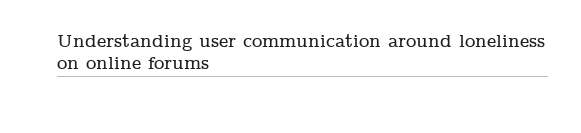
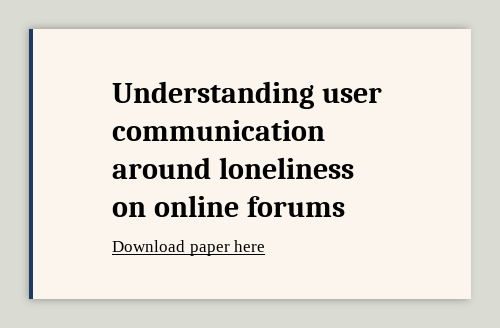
(209, 63) none -> [112,240,266,256] // Download paper here

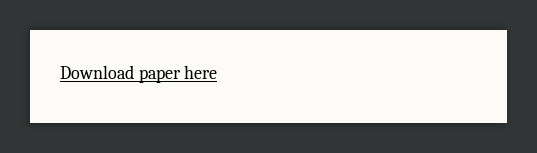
[112,81,382,109] [112,120,325,141] [112,157,354,179] [112,195,345,217] Understanding user communication around loneliness on online forums // -> (60, 72) none

